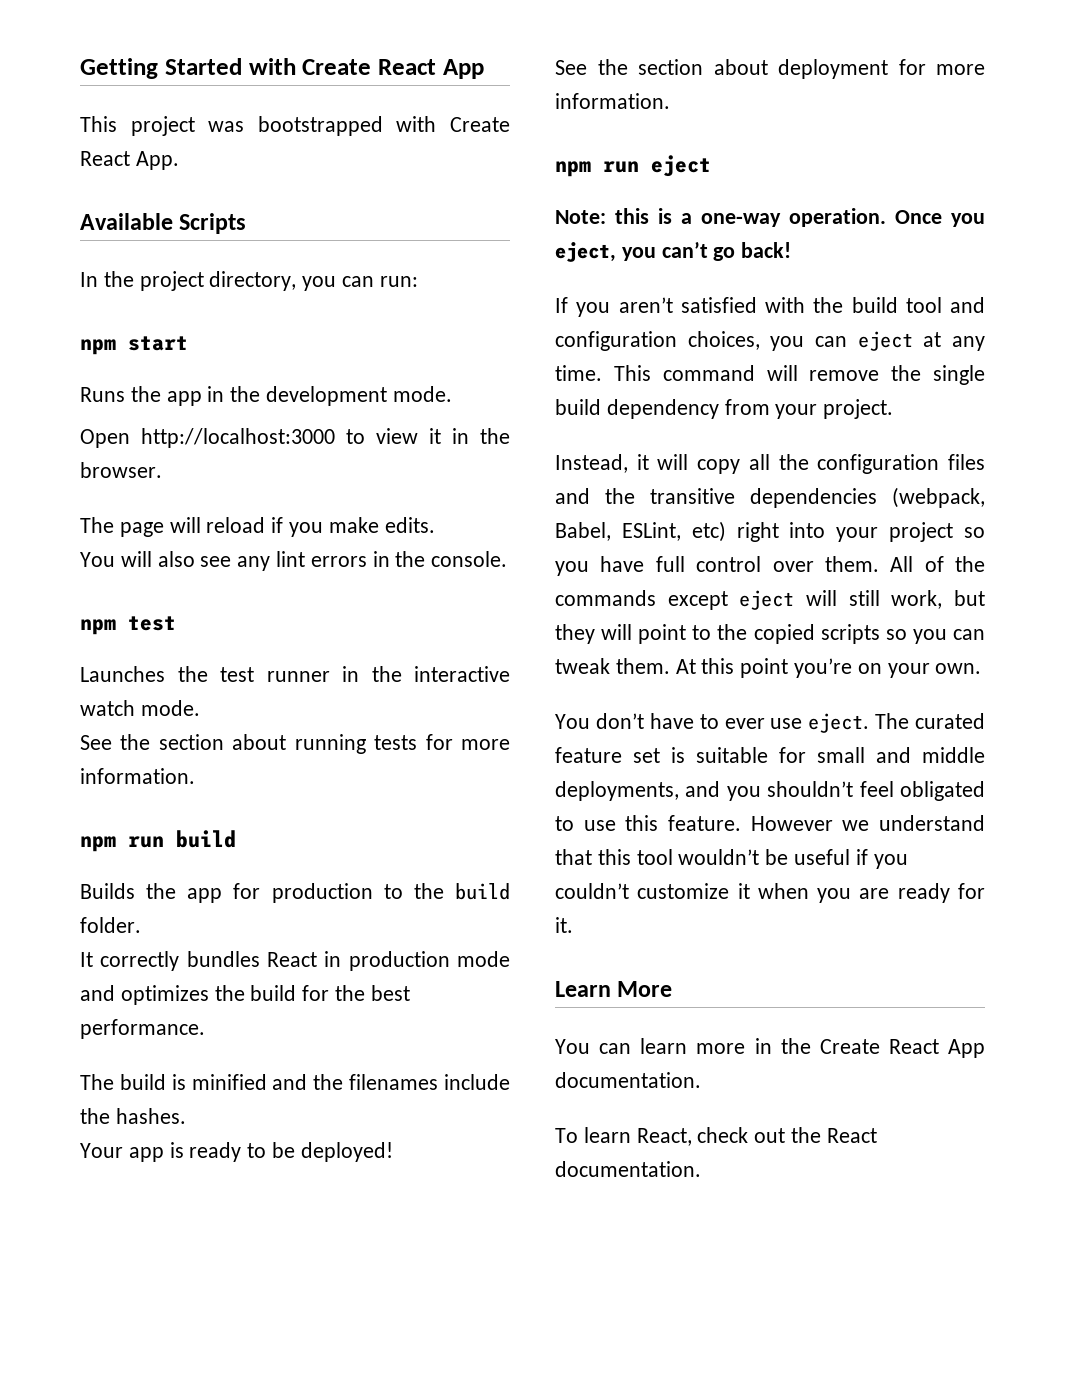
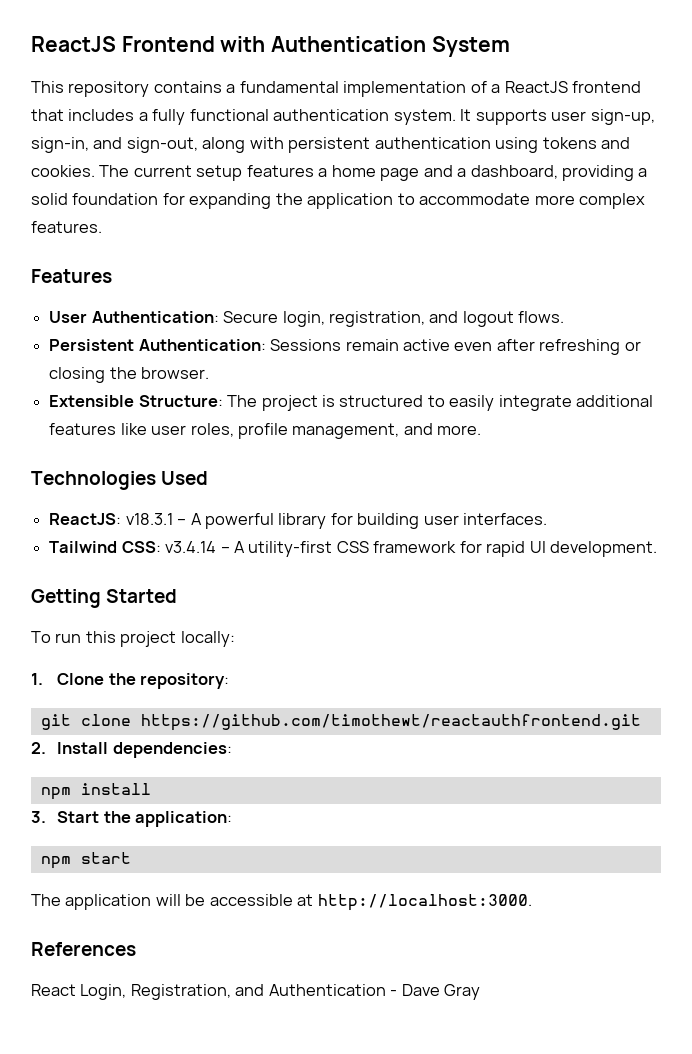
[80,58,484,79] [80,116,510,136] [80,151,179,170] [80,213,247,234] [80,271,418,291] [80,336,188,355] [80,386,452,406] [80,428,510,448] [80,462,162,478] [80,517,435,537] [80,551,508,571] [80,616,176,635] [80,666,510,682] [80,700,200,716] [80,734,511,754] [80,768,195,784] [80,830,236,852] [80,883,511,903] [80,917,141,933] [80,951,510,971] [80,985,410,1005] [80,1019,205,1039] [80,1074,510,1090] [80,1108,186,1124] [80,1142,393,1162] [555,59,985,79] [555,93,670,109] [555,155,711,177] [555,208,985,227] [555,242,792,262] [555,297,985,317] [555,331,985,351] [555,365,985,385] [555,399,894,419] [555,454,985,474] [555,487,985,508] [555,521,985,542] [555,556,985,576] [555,590,985,610] [555,624,985,644] [555,658,982,678] [555,713,985,733] [555,747,985,763] [555,781,985,801] [555,815,985,831] [555,849,908,869] [555,883,985,903] [555,917,573,933] [555,981,673,997] [555,1038,985,1058] [555,1072,701,1088] [555,1127,877,1146] [555,1161,701,1177] Getting Started with Create React App // This project was bootstrapped with Create React App. // Available Scripts // In the project directory, you can run: // npm start // Runs the app in the development mode. // Open http://localhost:3000 to view it in the browser. // The page will reload if you make edits. // You will also see any lint errors in the console. // npm test // Launches the test runner in the interactive watch mode. // See the section about running tests for more information. // npm run build // Builds the app for production to the build folder. // It correctly bundles React in production mode and optimizes the build for the best performance. // The build is minified and the filenames include the hashes. // Your app is ready to be deployed! // See the section about deployment for more information. // npm run eject // Note: this is a one-way operation. Once you eject, you can’t go back! // If you aren’t satisfied with the build tool and configuration choices, you can eject at any time. This command will remove the single build dependency from your project. // Instead, it will copy all the configuration files and the transitive dependencies (webpack, Babel, ESLint, etc) right into your project so you have full control over them. All of the commands except eject will still work, but they will point to the copied scripts so you can tweak them. At this point you’re on your own. // You don’t have to ever use eject. The curated feature set is suitable for small and middle deployments, and you shouldn’t feel obligated to use this feature. However we understand that this tool wouldn’t be useful if you couldn’t customize it when you are ready for it. // Learn More // You can learn more in the Create React App documentation. // To learn React, check out the React documentation. -> [31,36,510,57] [31,81,642,97] [31,109,655,125] [31,137,631,153] [31,165,648,181] [31,193,646,209] [31,221,102,233] [31,269,112,283] [49,311,565,327] [49,339,641,355] [49,367,210,383] [49,395,654,411] [49,423,482,439] [31,471,209,490] [49,513,548,529] [49,541,658,557] [31,589,178,608] [31,631,235,647] [31,673,230,689] [40,714,641,731] [31,742,232,758] [40,783,151,800] [31,811,233,827] [40,852,131,869] [31,894,532,911] [31,942,136,956] [31,984,481,1000] ReactJS Frontend with Authentication System // This repository contains a fundamental implementation of a ReactJS frontend that includes a fully functional authentication system. It supports user sign-up, sign-in, and sign-out, along with persistent authentication using tokens and cookies. The current setup features a home page and a dashboard, providing a solid foundation for expanding the application to accommodate more complex features. // Features // User Authentication: Secure login, registration, and logout flows. // Persistent Authentication: Sessions remain active even after refreshing or closing the browser. // Extensible Structure: The project is structured to easily integrate additional features like user roles, profile management, and more. // Technologies Used // ReactJS: v18.3.1 – A powerful library for building user interfaces. // Tailwind CSS: v3.4.14 – A utility-first CSS framework for rapid UI development. // Getting Started // To run this project locally: // 1. Clone the repository: // git clone https://github.com/timothewt/reactauthfrontend.git // 2. Install dependencies: // npm install // 3. Start the application: // npm start // The application will be accessible at http://localhost:3000. // References // React Login, Registration, and Authentication - Dave Gray

